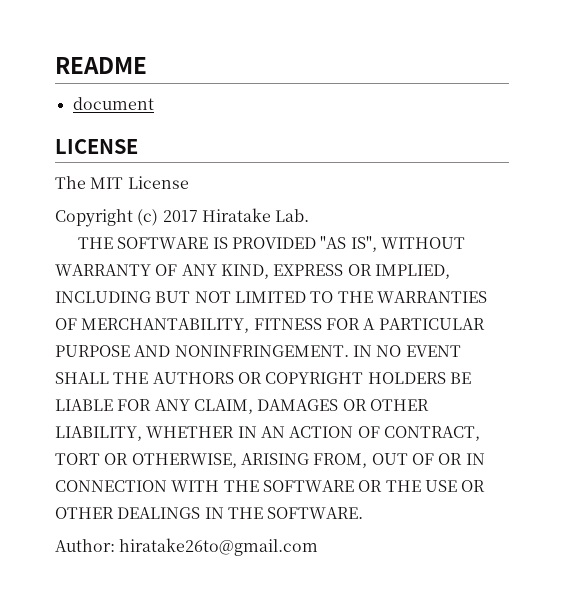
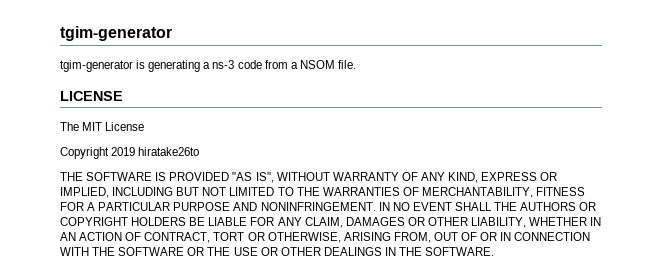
[55,57,147,74] [72,97,154,110] README // document -> [60,26,172,41] [60,60,356,72] tgim-generator // tgim-generator is generating a ns-3 code from a NSOM file.
[137,208,310,226] (c) 2017 Hiratake Lab. -> [111,147,200,156] 2019 hiratake26to
[55,538,319,556] // Author: hiratake26to@gmail.com -> (495, 251) none

